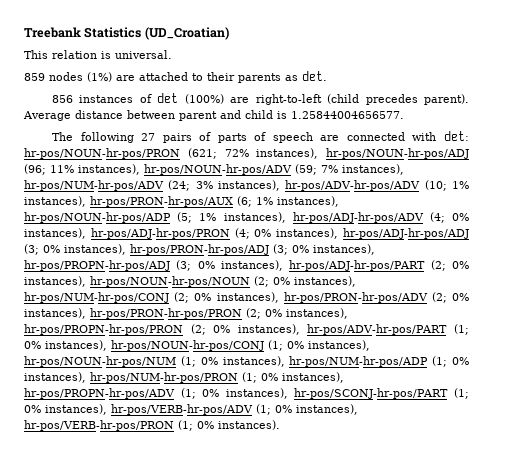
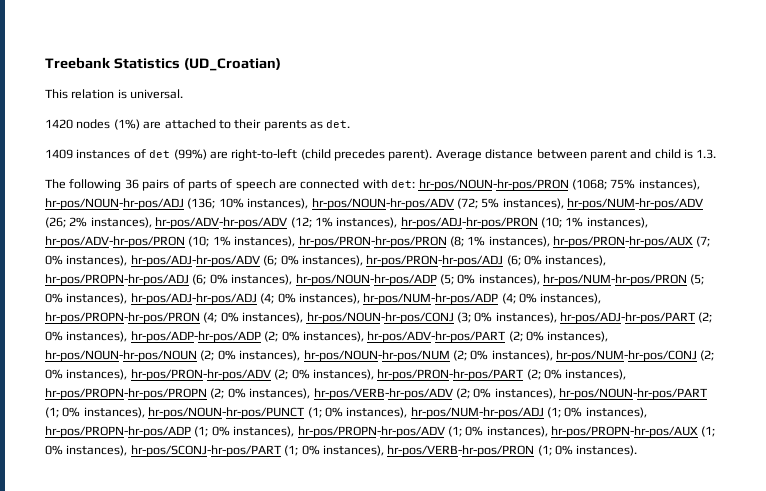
[24,73,45,81] 859 -> [45,119,73,129] 1420
[51,95,73,103] 856 -> [45,149,73,159] 1409
[184,94,224,104] (100%) -> [173,149,207,160] (99%)
[291,111,404,119] 1.25844004656577. -> [696,149,717,159] 1.3.
[141,133,156,141] 27 -> [124,179,139,189] 36
[187,148,469,159] [24,164,404,175] [24,180,469,191] [24,196,339,207] [24,212,470,223] [24,228,470,239] [24,244,375,255] [24,260,170,271] (621; 72% instances), hr-pos/NOUN-hr-pos/ADJ (96; 11% instances), hr-pos/NOUN-hr-pos/ADV (59; 7% instances), hr-pos/NUM-hr-pos/ADV (24; 3% instances), hr-pos/ADV-hr-pos/ADV (10; 1% instances), hr-pos/PRON-hr-pos/AUX (6; 1% instances), hr-pos/NOUN-hr-pos/ADP (5; 1% instances), hr-pos/ADJ-hr-pos/ADV (4; 0% instances), hr-pos/ADJ-hr-pos/PRON (4; 0% instances), hr-pos/ADJ-hr-pos/ADJ (3; 0% instances), hr-pos/PRON-hr-pos/ADJ (3; 0% instances), hr-pos/PROPN-hr-pos/ADJ -> [571,179,700,190] [45,198,703,210] [45,217,648,229] [45,236,711,248] [45,255,607,267] [45,274,705,286] [45,293,602,305] [45,312,454,324] (1068; 75% instances), hr-pos/NOUN-hr-pos/ADJ (136; 10% instances), hr-pos/NOUN-hr-pos/ADV (72; 5% instances), hr-pos/NUM-hr-pos/ADV (26; 2% instances), hr-pos/ADV-hr-pos/ADV (12; 1% instances), hr-pos/ADJ-hr-pos/PRON (10; 1% instances), hr-pos/ADV-hr-pos/PRON (10; 1% instances), hr-pos/PRON-hr-pos/PRON (8; 1% instances), hr-pos/PRON-hr-pos/AUX (7; 0% instances), hr-pos/ADJ-hr-pos/ADV (6; 0% instances), hr-pos/PRON-hr-pos/ADJ (6; 0% instances), hr-pos/PROPN-hr-pos/ADJ (6; 0% instances), hr-pos/NOUN-hr-pos/ADP (5; 0% instances), hr-pos/NUM-hr-pos/PRON (5; 0% instances), hr-pos/ADJ-hr-pos/ADJ (4; 0% instances), hr-pos/NUM-hr-pos/ADP (4; 0% instances), hr-pos/PROPN-hr-pos/PRON (4; 0% instances), hr-pos/NOUN-hr-pos/CONJ
[90,276,250,287] hr-pos/NOUN-hr-pos/NOUN -> [130,331,609,343] [45,350,450,362] hr-pos/ADP-hr-pos/ADP (2; 0% instances), hr-pos/ADV-hr-pos/PART (2; 0% instances), hr-pos/NOUN-hr-pos/NOUN (2; 0% instances), hr-pos/NOUN-hr-pos/NUM
[90,308,348,319] [24,324,469,335] [24,340,370,351] [24,356,469,367] [24,372,238,383] hr-pos/PRON-hr-pos/PRON (2; 0% instances), hr-pos/PROPN-hr-pos/PRON (2; 0% instances), hr-pos/ADV-hr-pos/PART (1; 0% instances), hr-pos/NOUN-hr-pos/CONJ (1; 0% instances), hr-pos/NOUN-hr-pos/NUM (1; 0% instances), hr-pos/NUM-hr-pos/ADP (1; 0% instances), hr-pos/NUM-hr-pos/PRON -> [377,369,627,381] [45,388,707,400] [45,407,647,419] [45,426,191,438] hr-pos/PRON-hr-pos/PART (2; 0% instances), hr-pos/PROPN-hr-pos/PROPN (2; 0% instances), hr-pos/VERB-hr-pos/ADV (2; 0% instances), hr-pos/NOUN-hr-pos/PART (1; 0% instances), hr-pos/NOUN-hr-pos/PUNCT (1; 0% instances), hr-pos/NUM-hr-pos/ADJ (1; 0% instances), hr-pos/PROPN-hr-pos/ADP
[294,388,469,399] [24,404,253,415] hr-pos/SCONJ-hr-pos/PART (1; 0% instances), hr-pos/VERB-hr-pos/ADV -> [551,426,716,438] [45,445,281,457] hr-pos/PROPN-hr-pos/AUX (1; 0% instances), hr-pos/SCONJ-hr-pos/PART

